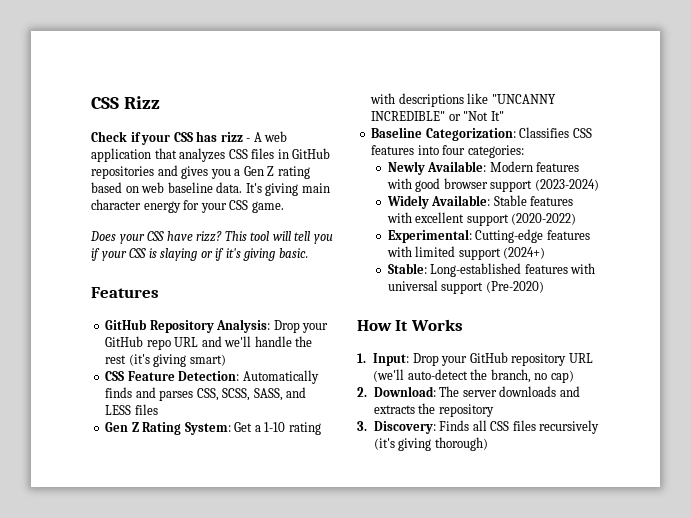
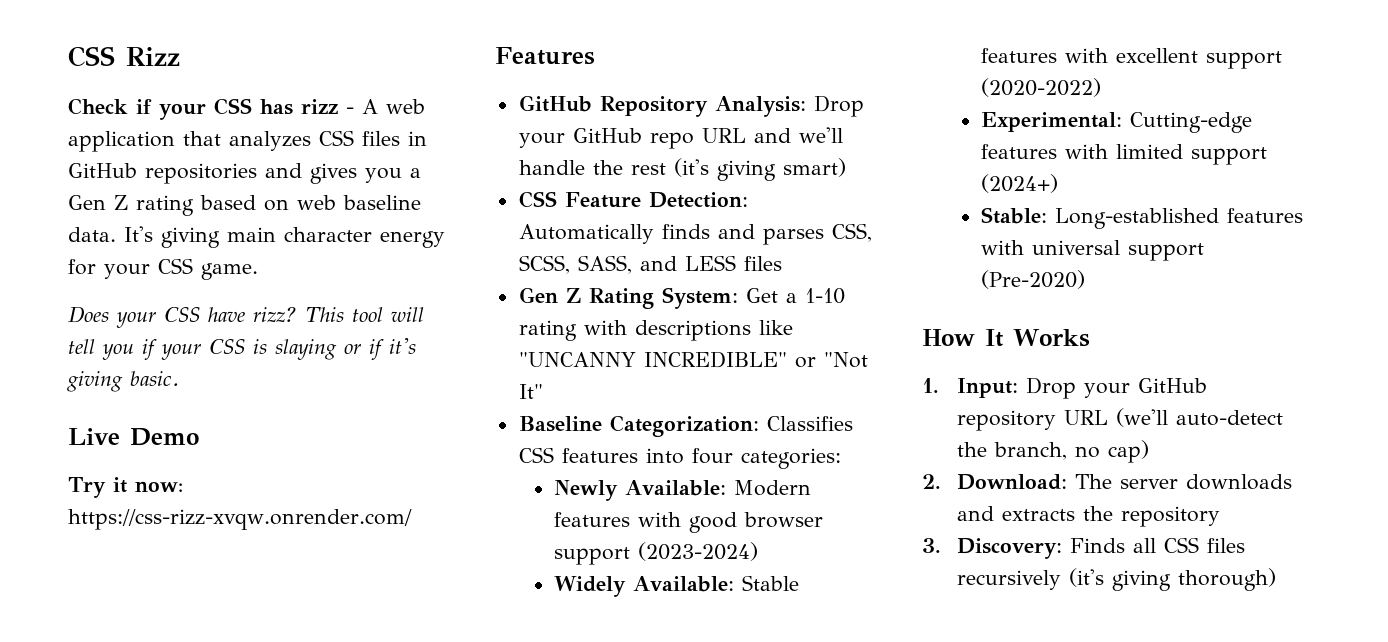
(308, 253) none -> [68,428,199,446] [68,477,183,498] [68,509,412,530] // Live Demo // Try it now: https://css-rizz-xvqw.onrender.com/

